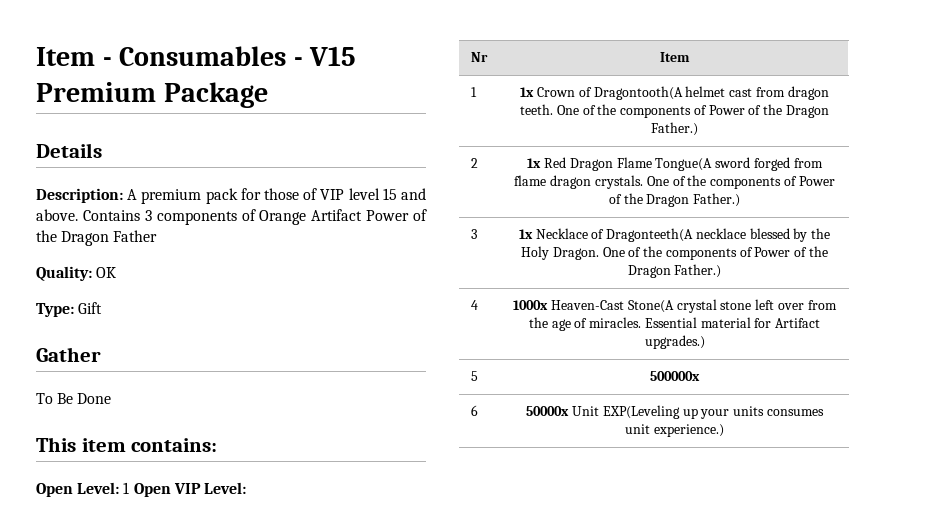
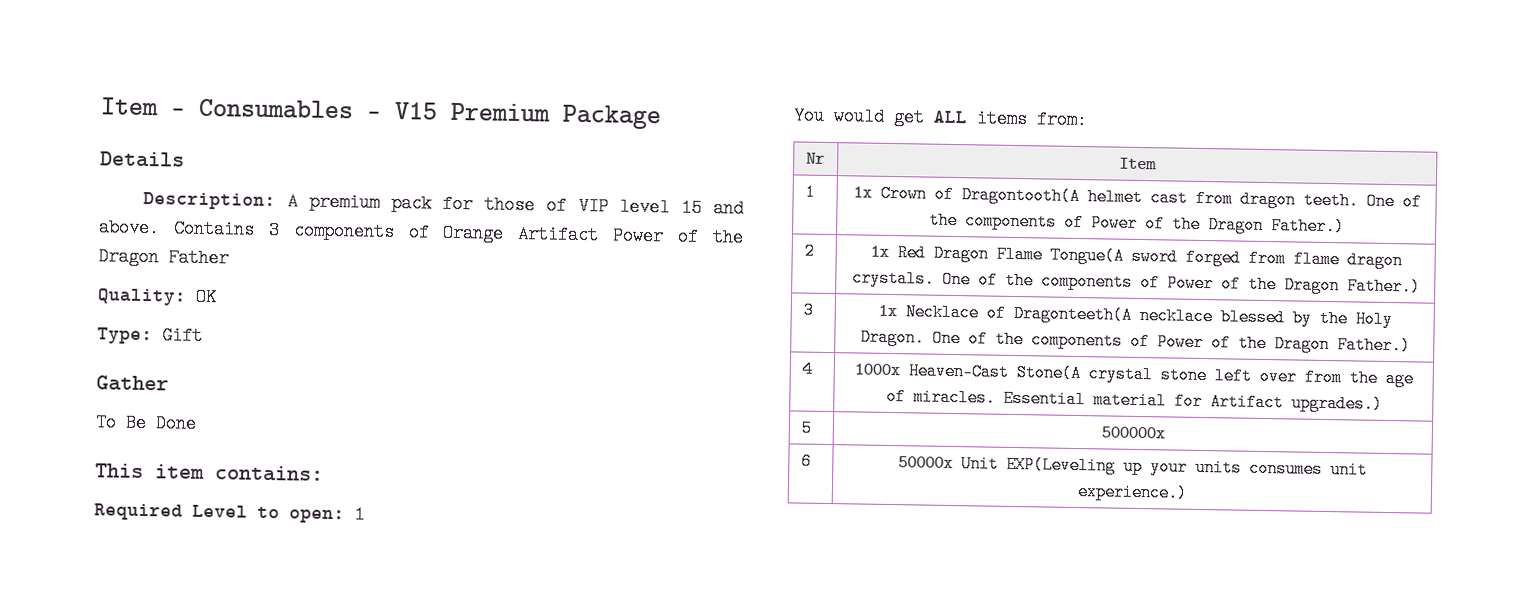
[36,482,246,497] Open Level: 1 Open VIP Level: -> [94,503,365,524] [793,106,1088,130] Required Level to open: 1 // You would get ALL items from:

